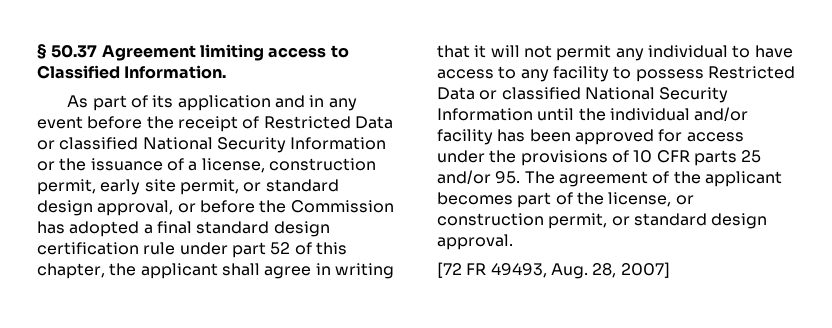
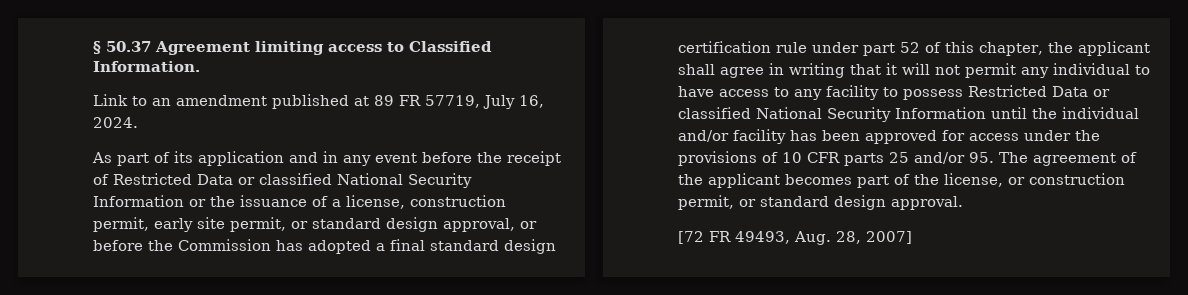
(227, 72) none -> [93,94,544,109] [93,117,138,128] // Link to an amendment published at 89 FR 57719, July 16, 2024.

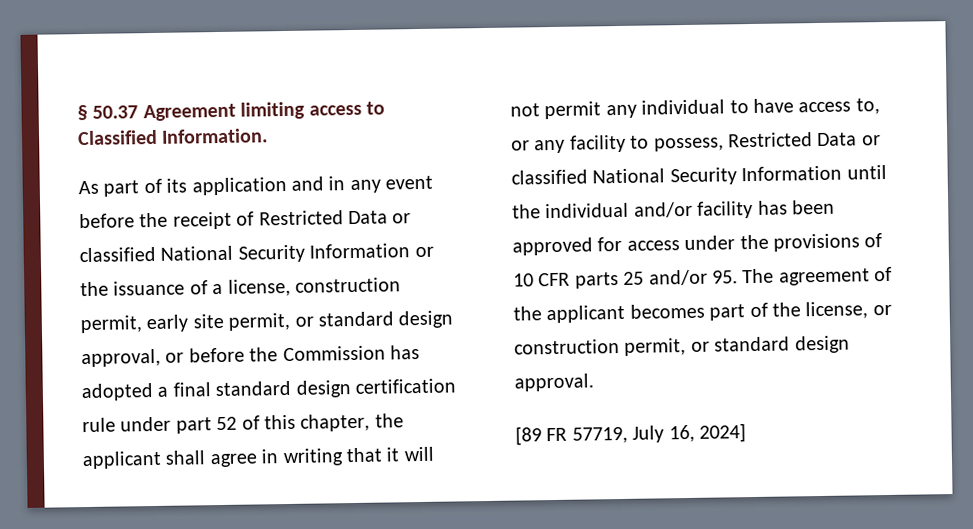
[93,94,544,109] [93,117,138,128] // Link to an amendment published at 89 FR 57719, July 16, 2024. -> (269, 136) none
[774,87,789,97] to -> [855,98,880,115] [511,140,530,151] to, or
[903,89,963,100] possess -> [653,137,724,152] possess,
[678,231,912,245] [72 FR 49493, Aug. 28, 2007] -> [515,423,746,446] [89 FR 57719, July 16, 2024]

